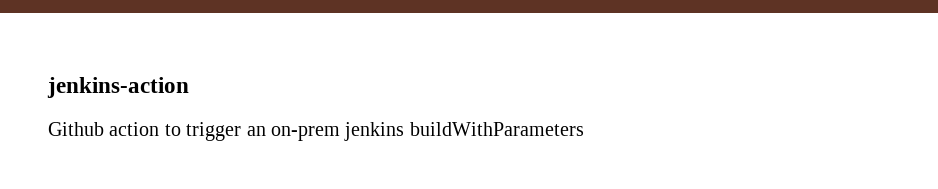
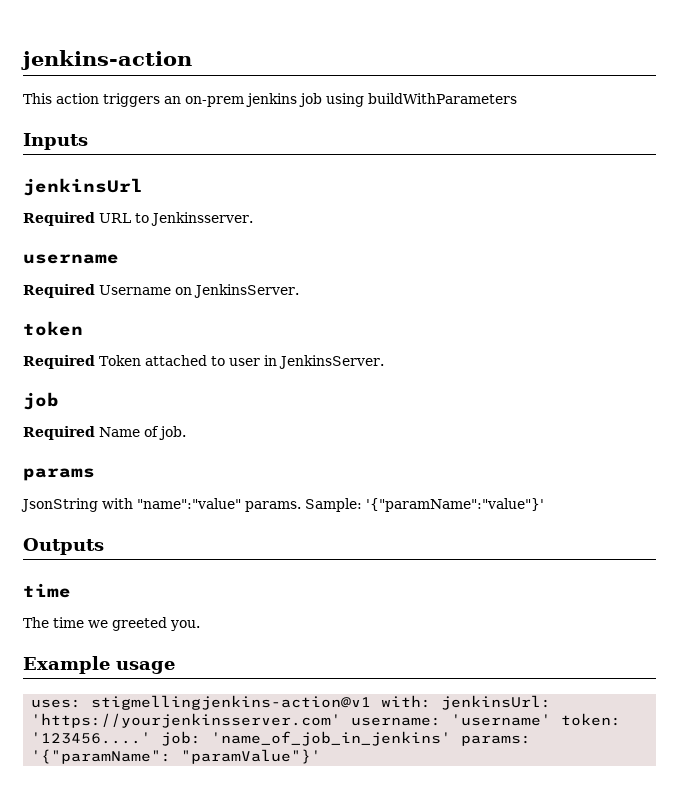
[48,122,242,141] Github action to trigger -> [23,93,160,107] This action triggers
(405, 131) none -> [299,93,364,107] job using
(584, 129) none -> [23,133,88,150] [23,178,143,196] [23,212,253,226] [23,254,119,264] [23,284,299,298] [23,321,83,336] [23,355,384,369] [23,392,59,410] [23,426,186,440] [23,468,95,481] [21,498,544,512] [23,538,104,555] [23,583,71,598] [23,617,200,631] [23,656,175,674] [31,695,552,710] [31,713,622,728] [31,731,532,746] [31,749,322,764] // Inputs // jenkinsUrl // Required URL to Jenkinsserver. // username // Required Username on JenkinsServer. // token // Required Token attached to user in JenkinsServer. // job // Required Name of job. // params // JsonString with "name":"value" params. Sample: '{"paramName":"value"}' // Outputs // time // The time we greeted you. // Example usage // uses: stigmellingjenkins-action@v1 with: jenkinsUrl: 'https://yourjenkinsserver.com' username: 'username' token: '123456....' job: 'name_of_job_in_jenkins' params: '{"paramName": "paramValue"}'

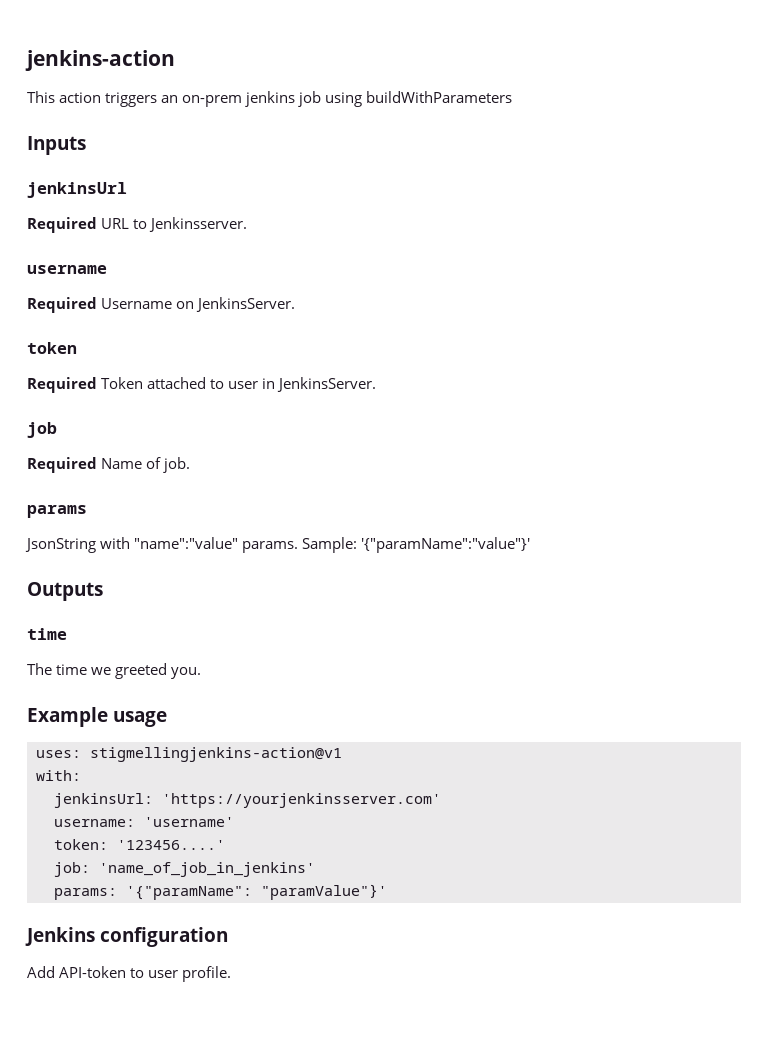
(372, 702) none -> (342, 754) //
(432, 701) none -> (81, 775) //
(342, 720) none -> (441, 800) //
(552, 720) none -> (234, 822) //
(152, 738) none -> (225, 845) //
(452, 738) none -> (315, 869) //
(322, 756) none -> [25,927,229,947] [27,966,232,982] // Jenkins configuration // Add API-token to user profile.

